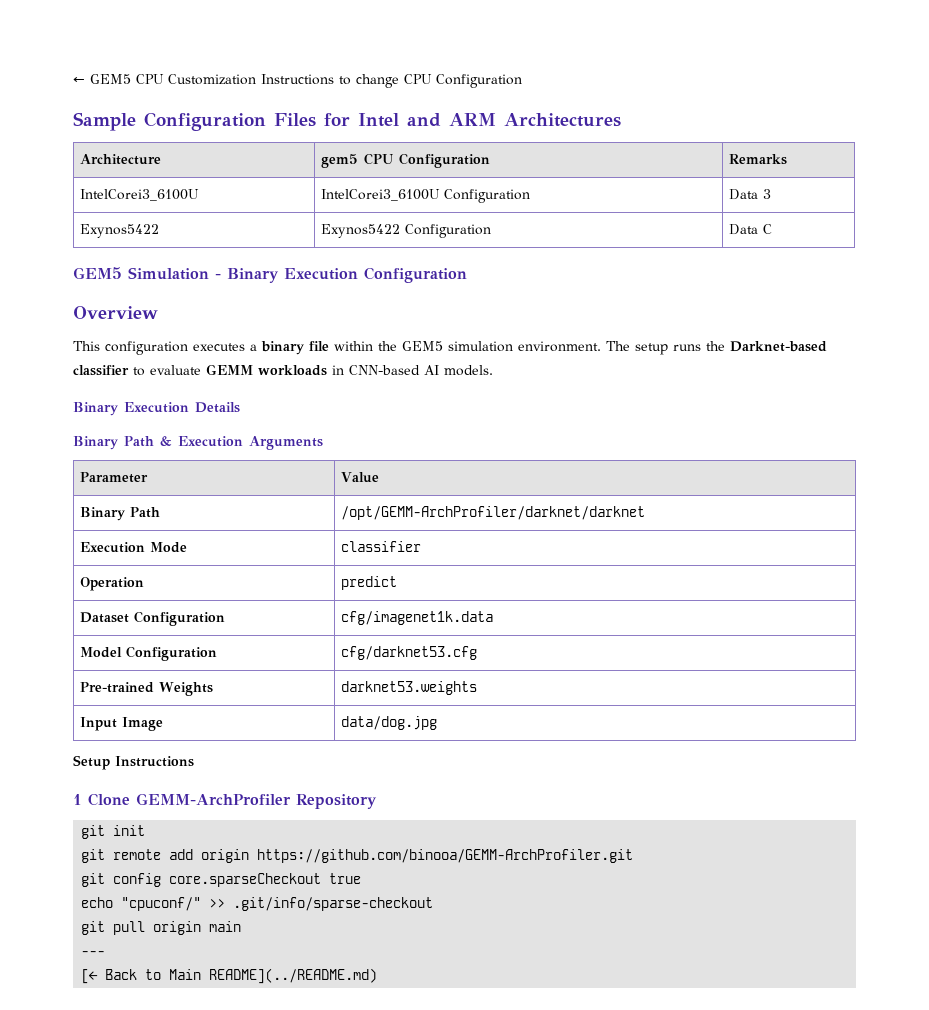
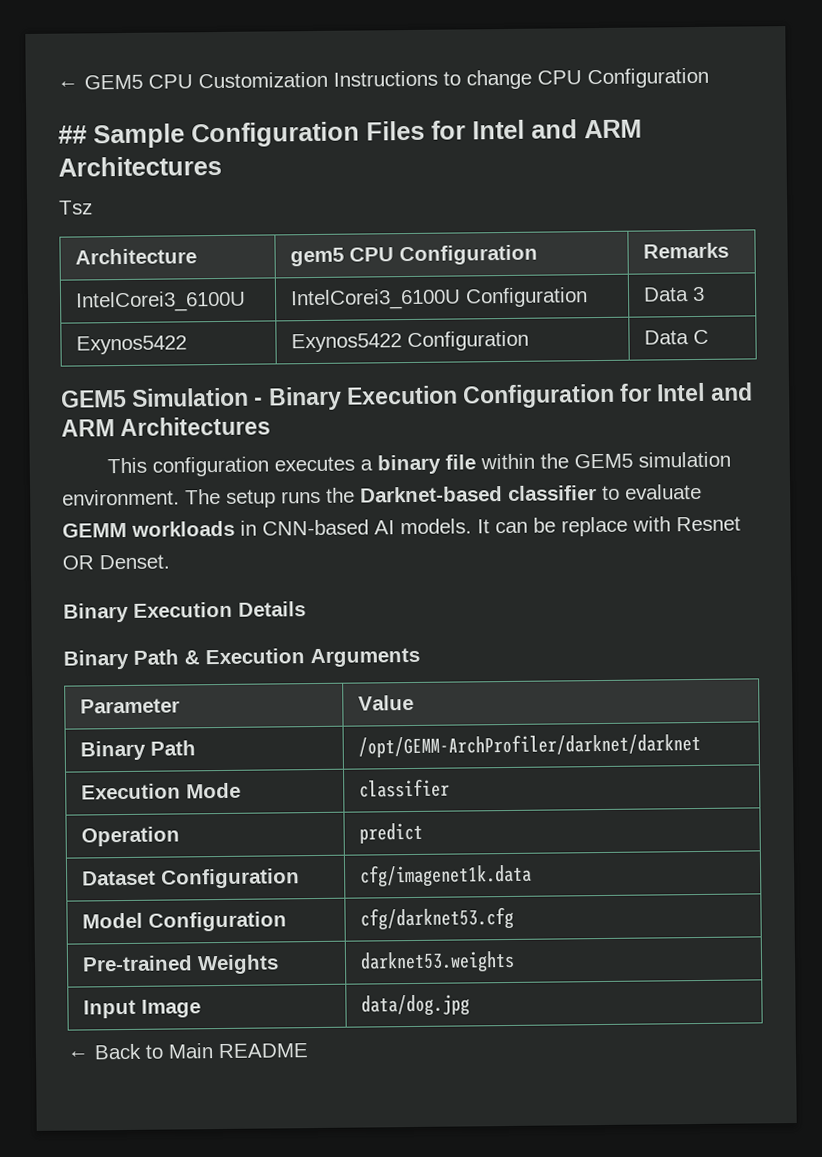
(522, 81) none -> [58,125,87,144] ##
(621, 120) none -> [59,200,93,215] // Tsz
[73,306,158,319] // Overview -> [619,382,753,402] [61,416,272,437] for Intel and ARM Architectures
(493, 370) none -> [477,516,741,537] [62,554,170,570] It can be replace with Resnet OR Denset.
[73,755,194,770] [73,793,377,809] [81,825,146,839] [81,849,634,863] [81,873,362,887] [81,897,434,911] [81,921,242,935] [81,951,106,956] [81,969,99,984] Setup Instructions // 1 Clone GEMM-ArchProfiler Repository // git init // git remote add origin https://github.com/binooa/GEMM-ArchProfiler.git // git config core.sparseCheckout true // echo "cpuconf/" >> .git/info/sparse-checkout // git pull origin main // --- // [← -> [67,1050,90,1060] ←
[209,968,378,984] README](../README.md) -> [218,1043,309,1059] README

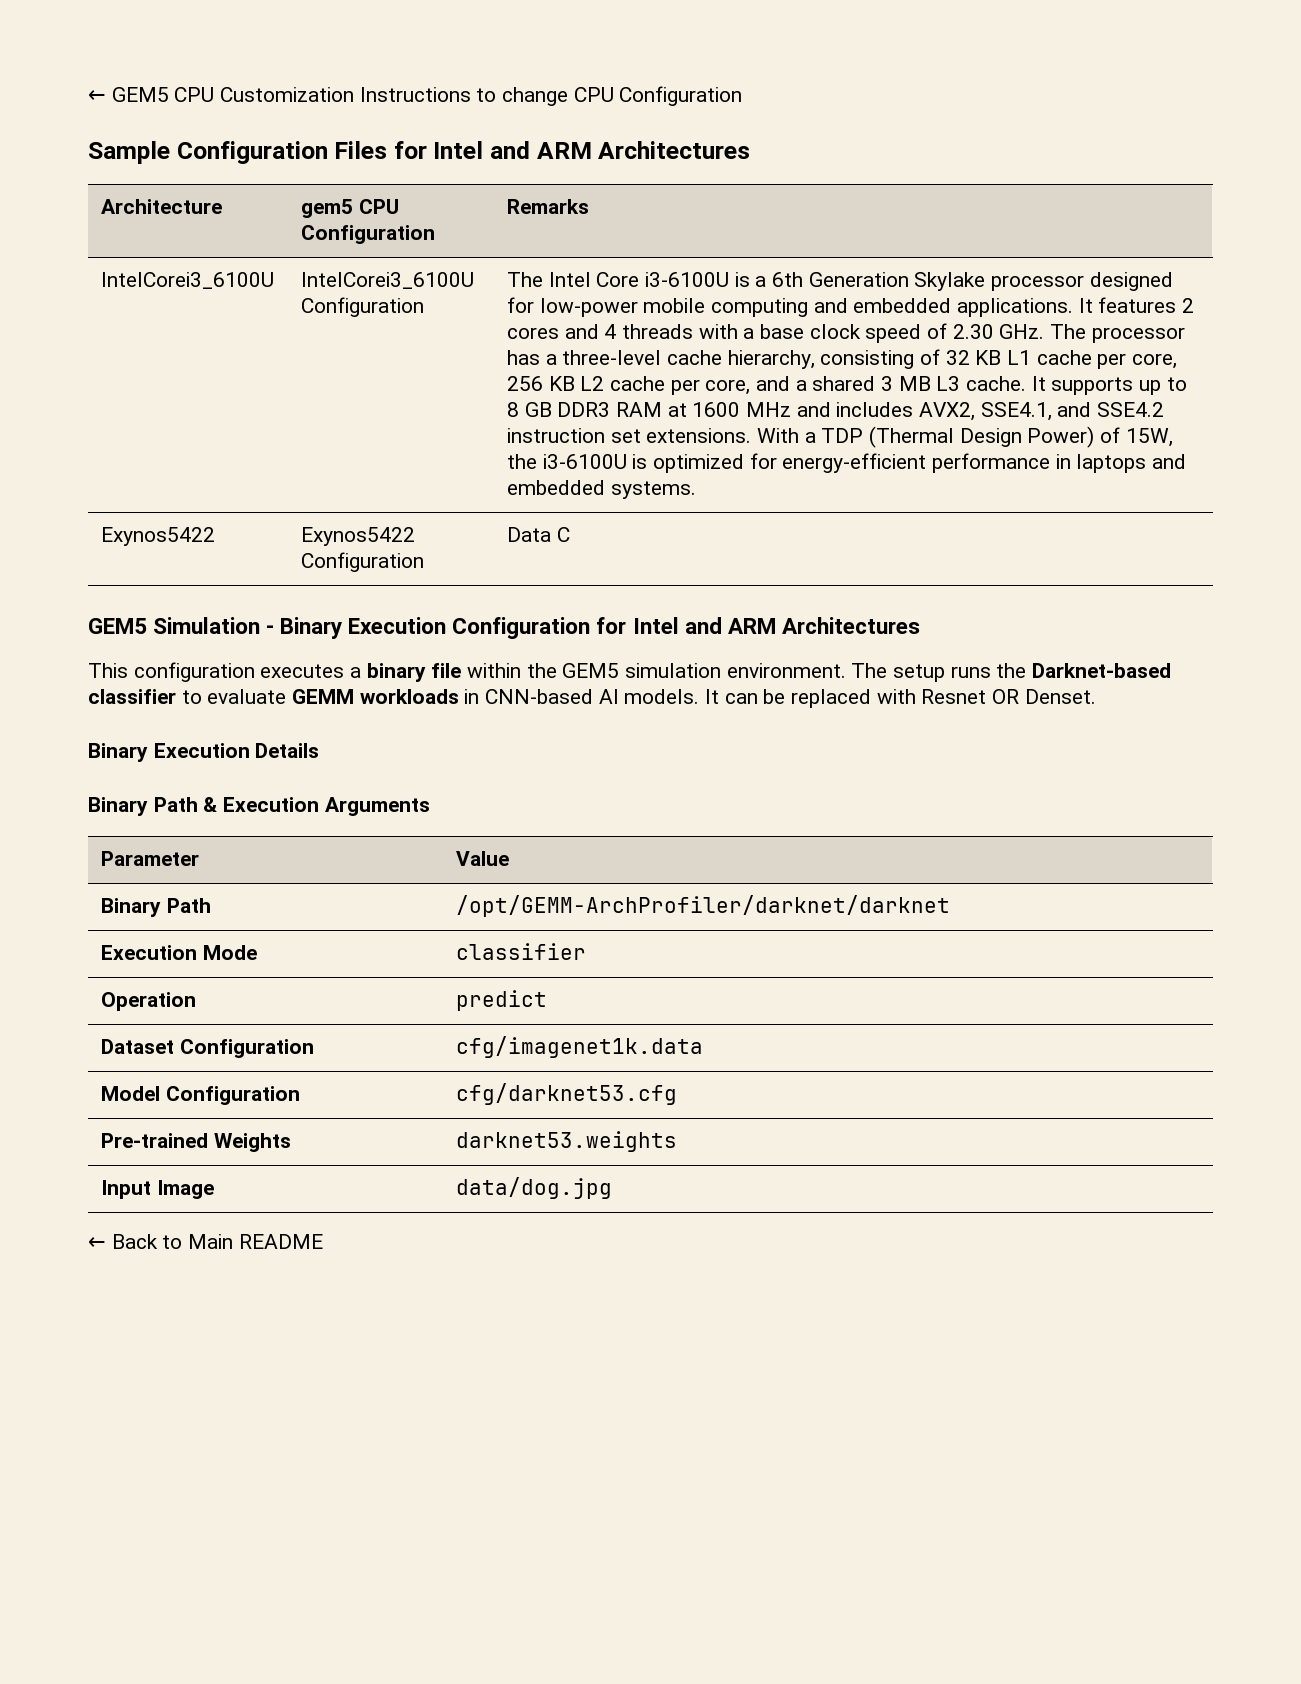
[58,125,87,144] ## -> (743, 96) none
[59,200,93,215] // Tsz -> (751, 150) none
[643,286,706,302] Data 3 -> [507,272,1173,291] [507,297,1195,317] [507,323,1185,343] [507,349,1178,369] [507,376,1187,395] [507,402,1165,421] [507,426,1173,448] [507,453,1187,473] [507,480,696,499] The Intel Core i3-6100U is a 6th Generation Skylake processor designed for low-power mobile computing and embedded applications. It features 2 cores and 4 threads with a base clock speed of 2.30 GHz. The processor has a three-level cache hierarchy, consisting of 32 KB L1 cache per core, 256 KB L2 cache per core, and a shared 3 MB L3 cache. It supports up to 8 GB DDR3 RAM at 1600 MHz and includes AVX2, SSE4.1, and SSE4.2 instruction set extensions. With a TDP (Thermal Design Power) of 15W, the i3-6100U is optimized for energy-efficient performance in laptops and embedded systems.
[561,516,628,537] replace -> [791,689,872,708] replaced

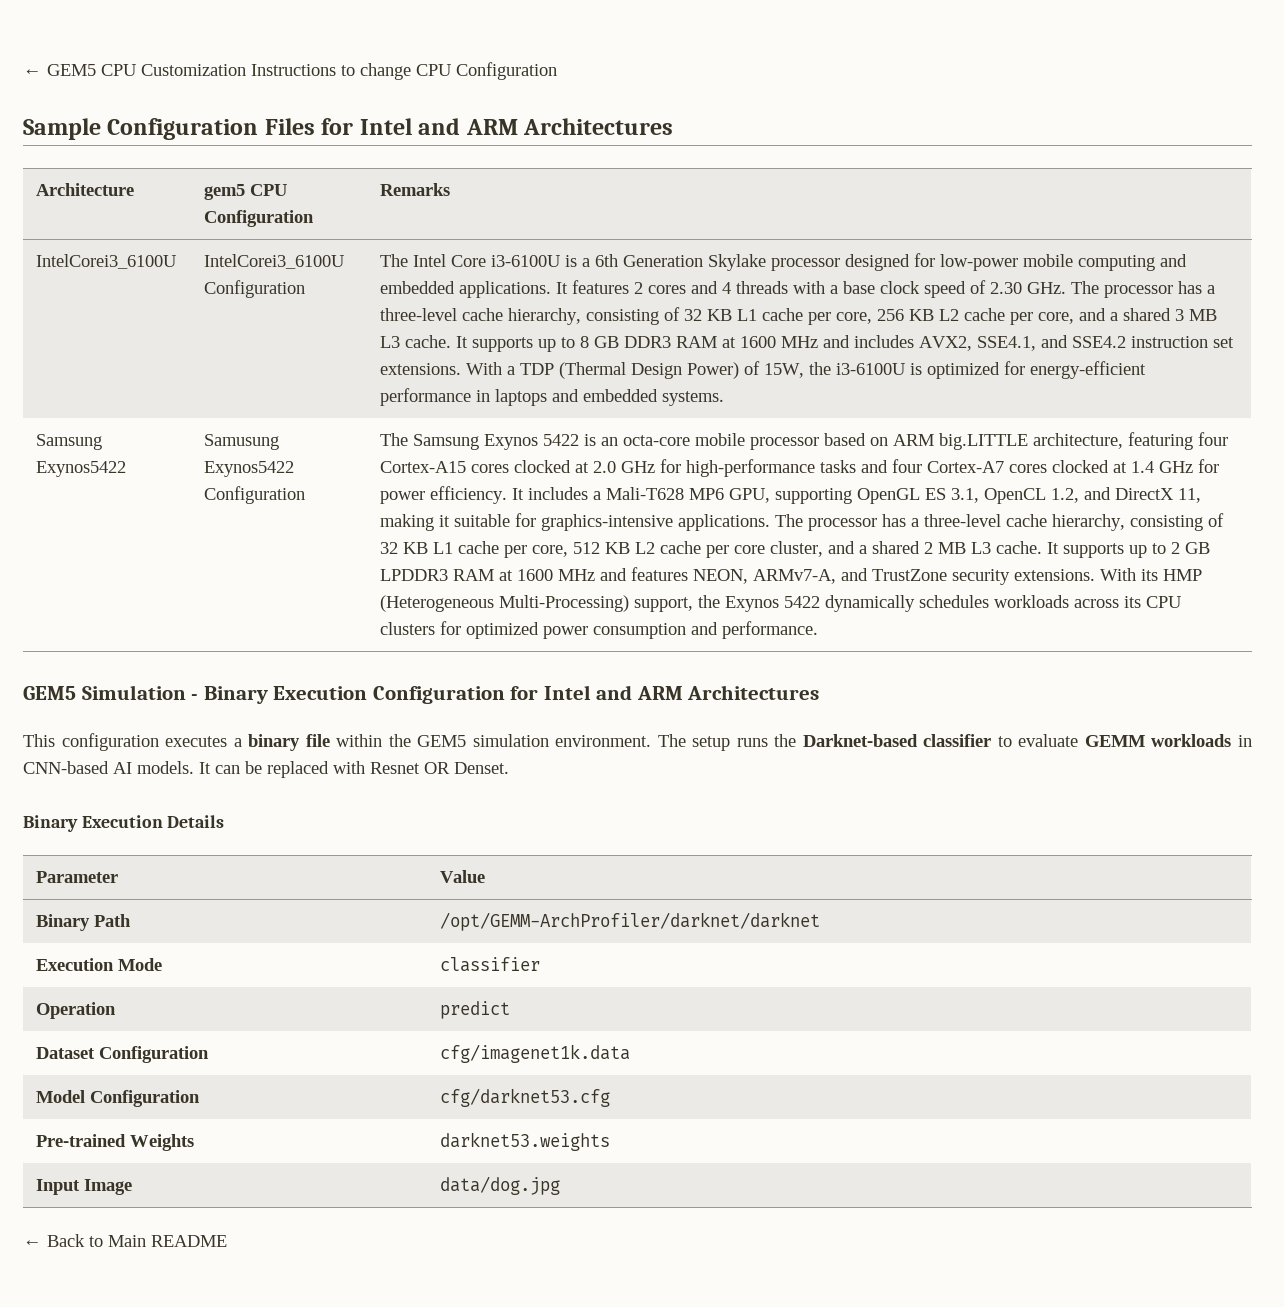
(696, 490) none -> [35,434,102,450] Samsung
(216, 536) none -> [203,434,279,450] Samusung
[507,527,570,542] Data C -> [379,432,1228,450] [379,459,1219,477] [379,486,1201,504] [379,513,1224,531] [379,541,1210,558] [379,567,1202,585] [379,595,1181,612] [379,621,818,639] The Samsung Exynos 5422 is an octa-core mobile processor based on ARM big.LITTLE architecture, featuring four Cortex-A15 cores clocked at 2.0 GHz for high-performance tasks and four Cortex-A7 cores clocked at 1.4 GHz for power efficiency. It includes a Mali-T628 MP6 GPU, supporting OpenGL ES 3.1, OpenCL 1.2, and DirectX 11, making it suitable for graphics-intensive applications. The processor has a three-level cache hierarchy, consisting of 32 KB L1 cache per core, 512 KB L2 cache per core cluster, and a shared 2 MB L3 cache. It supports up to 2 GB LPDDR3 RAM at 1600 MHz and features NEON, ARMv7-A, and TrustZone security extensions. With its HMP (Heterogeneous Multi-Processing) support, the Exynos 5422 dynamically schedules workloads across its CPU clusters for optimized power consumption and performance.
[88,797,430,816] // Binary Path & Execution Arguments -> (225, 821) none

